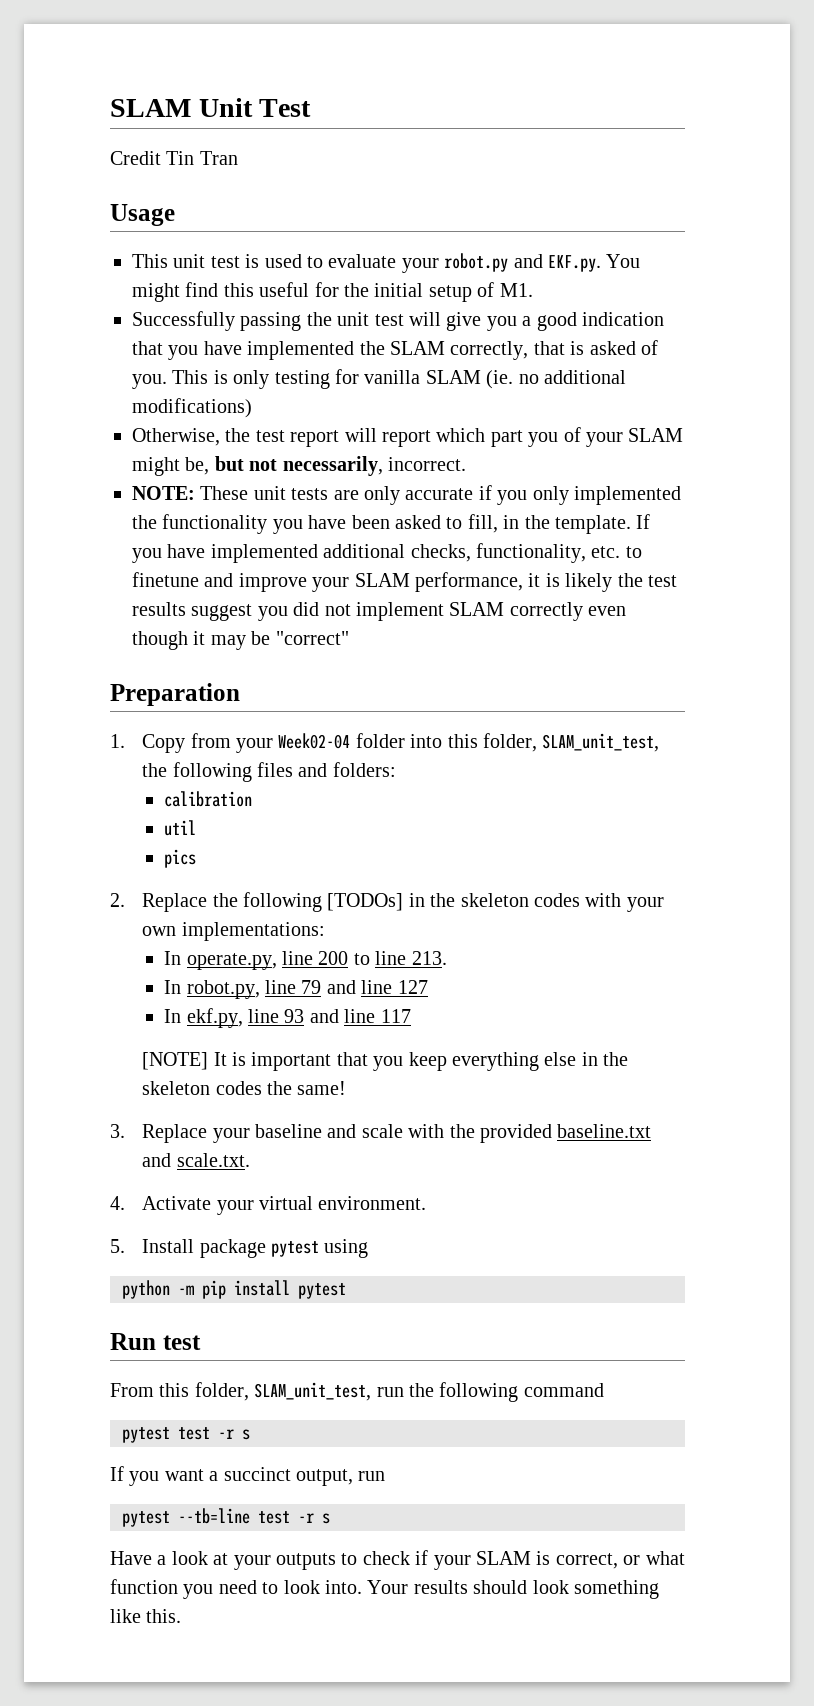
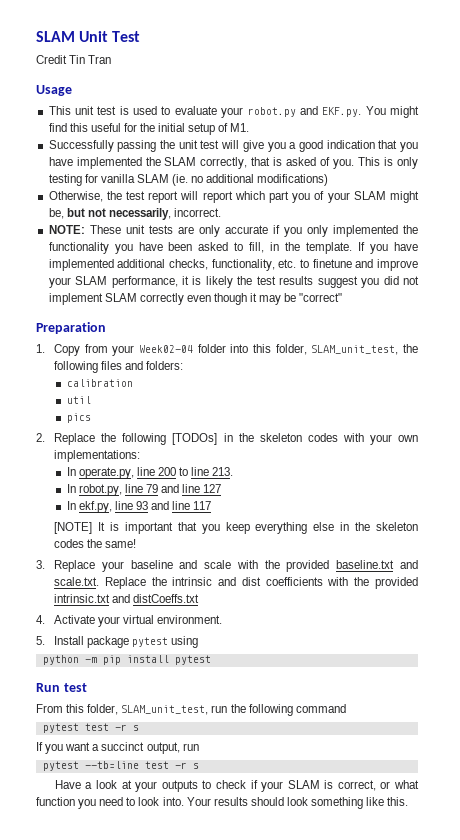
(250, 1160) none -> [104,577,418,589] [54,594,200,603] Replace the intrinsic and dist coefficients with the provided intrinsic.txt and distCoeffs.txt

